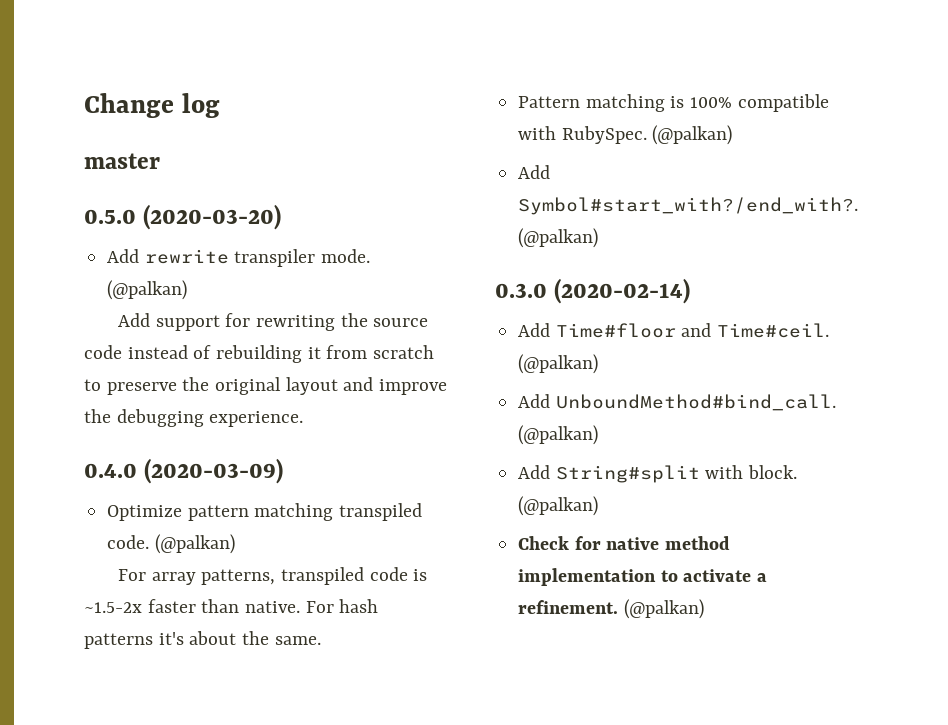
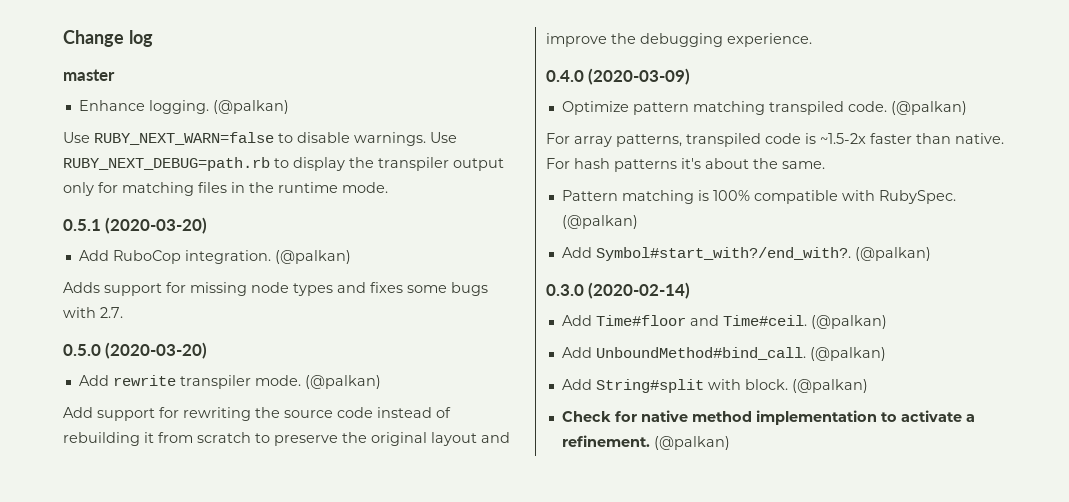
(160, 161) none -> [78,100,289,114] [63,132,457,146] [63,157,504,171] [63,182,388,196] [63,217,208,234] [78,250,351,264] [63,282,488,296] [63,307,123,318] // Enhance logging. (@palkan) // Use RUBY_NEXT_WARN=false to disable warnings. Use RUBY_NEXT_DEBUG=path.rb to display the transpiler output only for matching files in the runtime mode. // 0.5.1 (2020-03-20) // Add RuboCop integration. (@palkan) // Adds support for missing node types and fixes some bugs with 2.7.

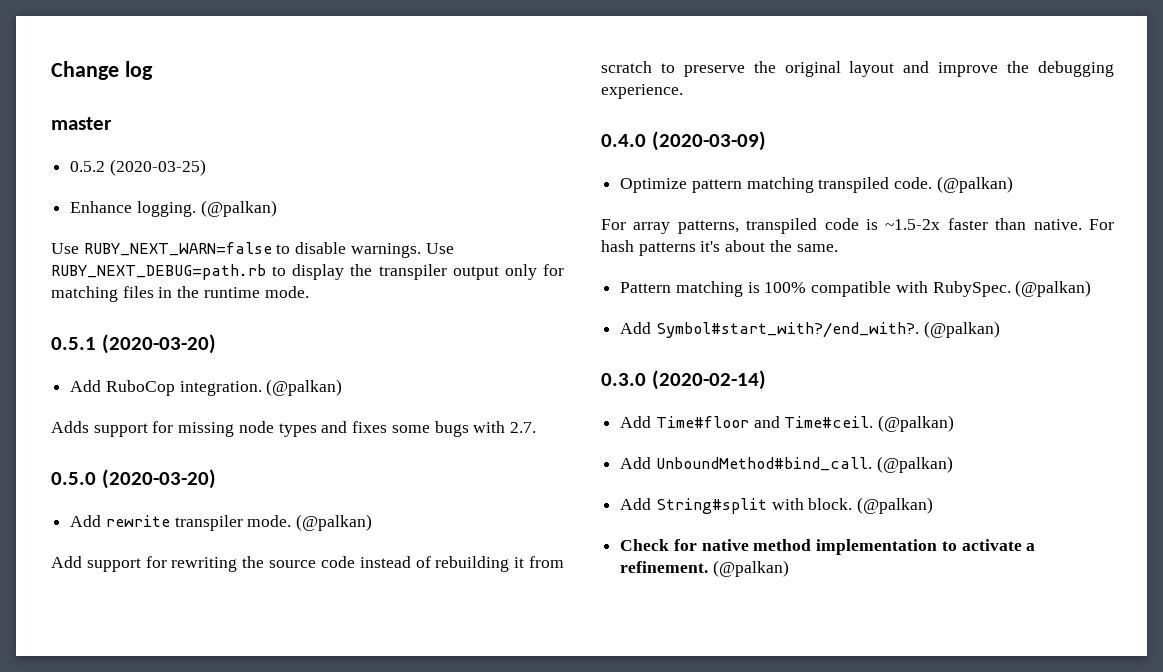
(115, 75) none -> [70,159,206,176] // 0.5.2 (2020-03-25)

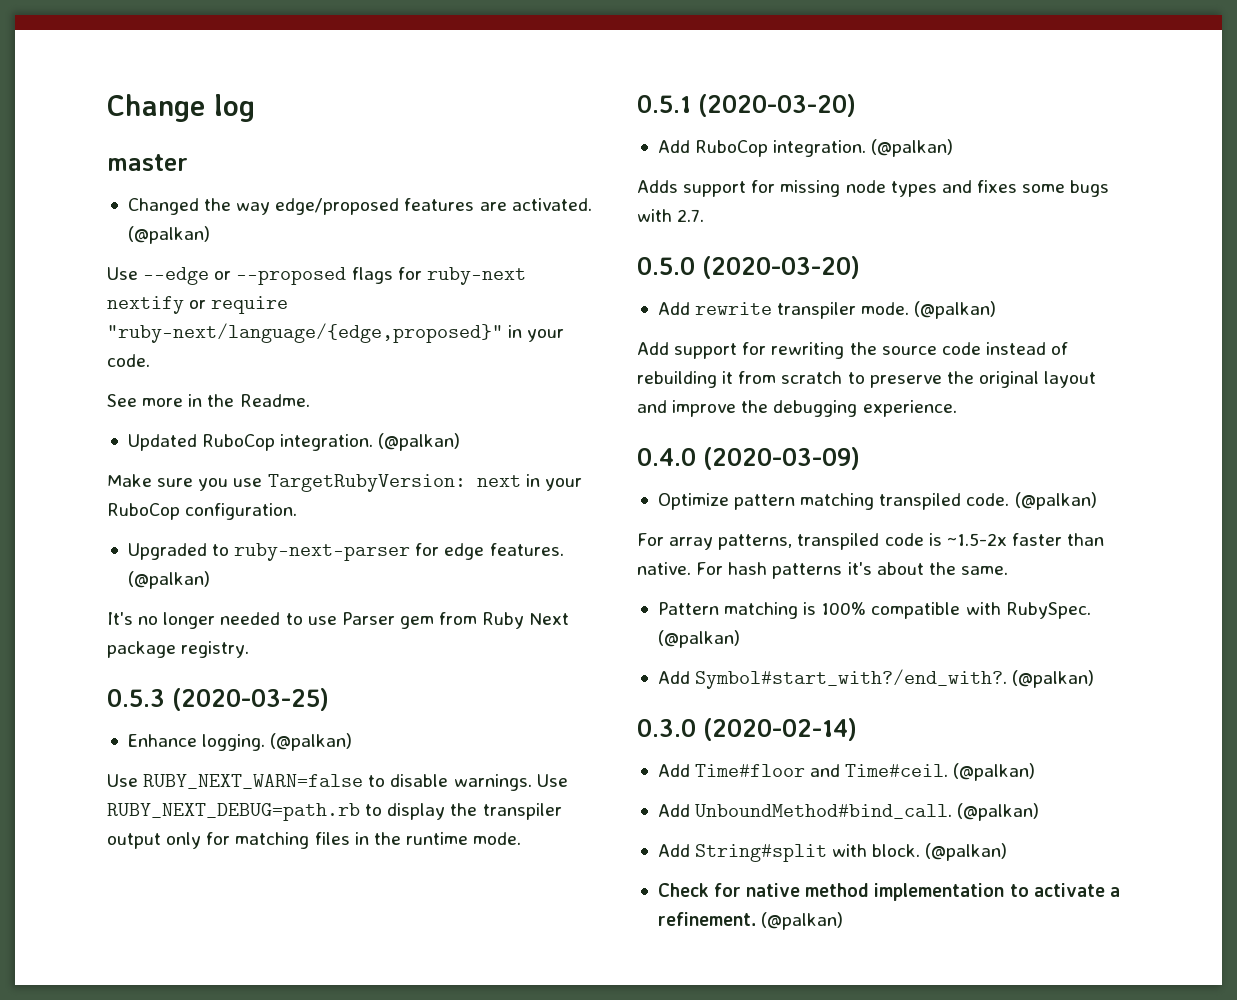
[70,161,106,172] 0.5.2 -> [127,198,592,215] [127,226,210,244] [107,267,526,285] [107,296,289,314] [107,323,565,343] [107,354,150,367] [107,394,310,407] [127,433,461,451] [107,474,582,492] [107,503,298,520] [127,543,564,561] [127,571,210,589] [107,612,570,629] [107,641,250,658] [107,689,165,707] Changed the way edge/proposed features are activated. (@palkan) // Use --edge or --proposed flags for ruby-next nextify or require "ruby-next/language/{edge,proposed}" in your code. // See more in the Readme. // Updated RuboCop integration. (@palkan) // Make sure you use TargetRubyVersion: next in your RuboCop configuration. // Upgraded to ruby-next-parser for edge features. (@palkan) // It's no longer needed to use Parser gem from Ruby Next package registry. // 0.5.3

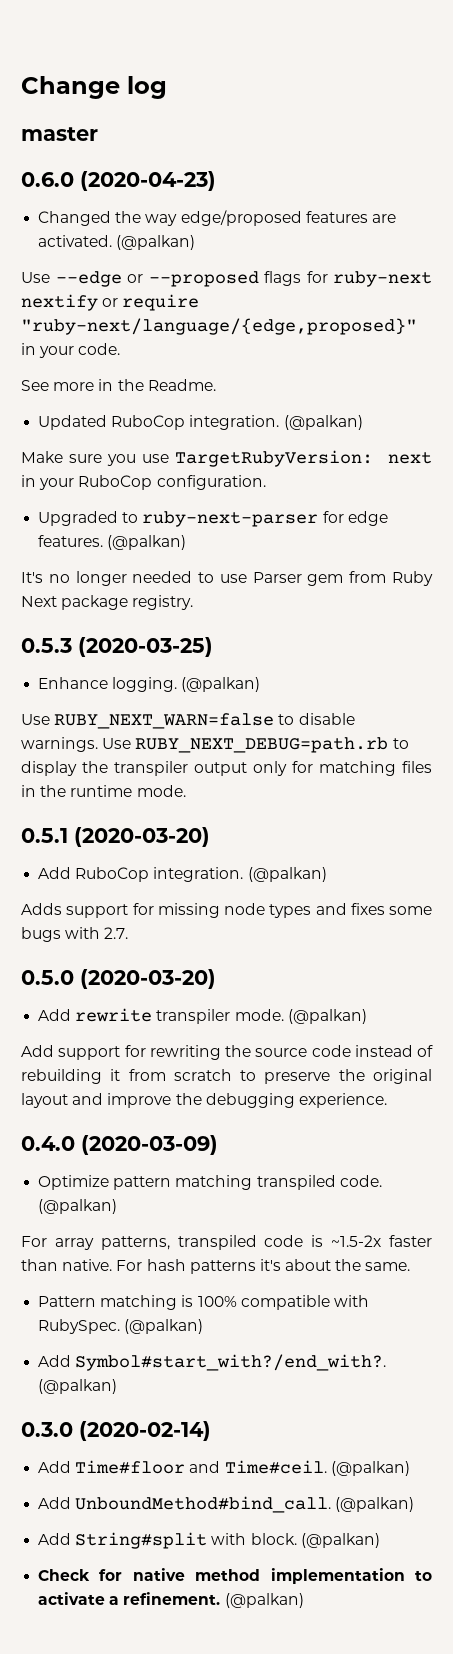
(188, 162) none -> [21,171,216,191] // 0.6.0 (2020-04-23)

